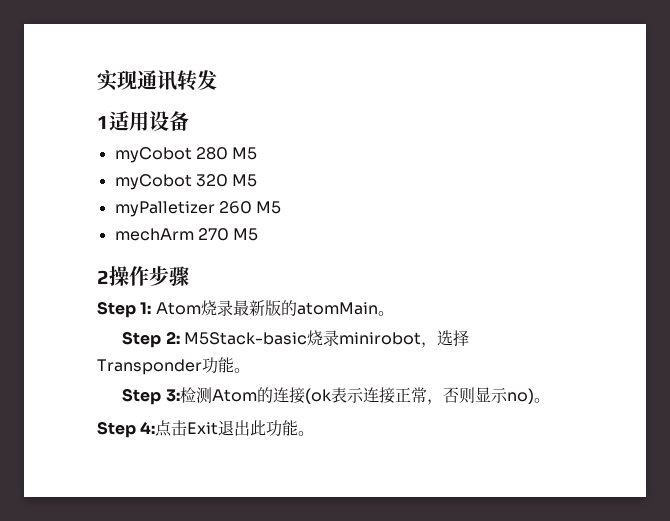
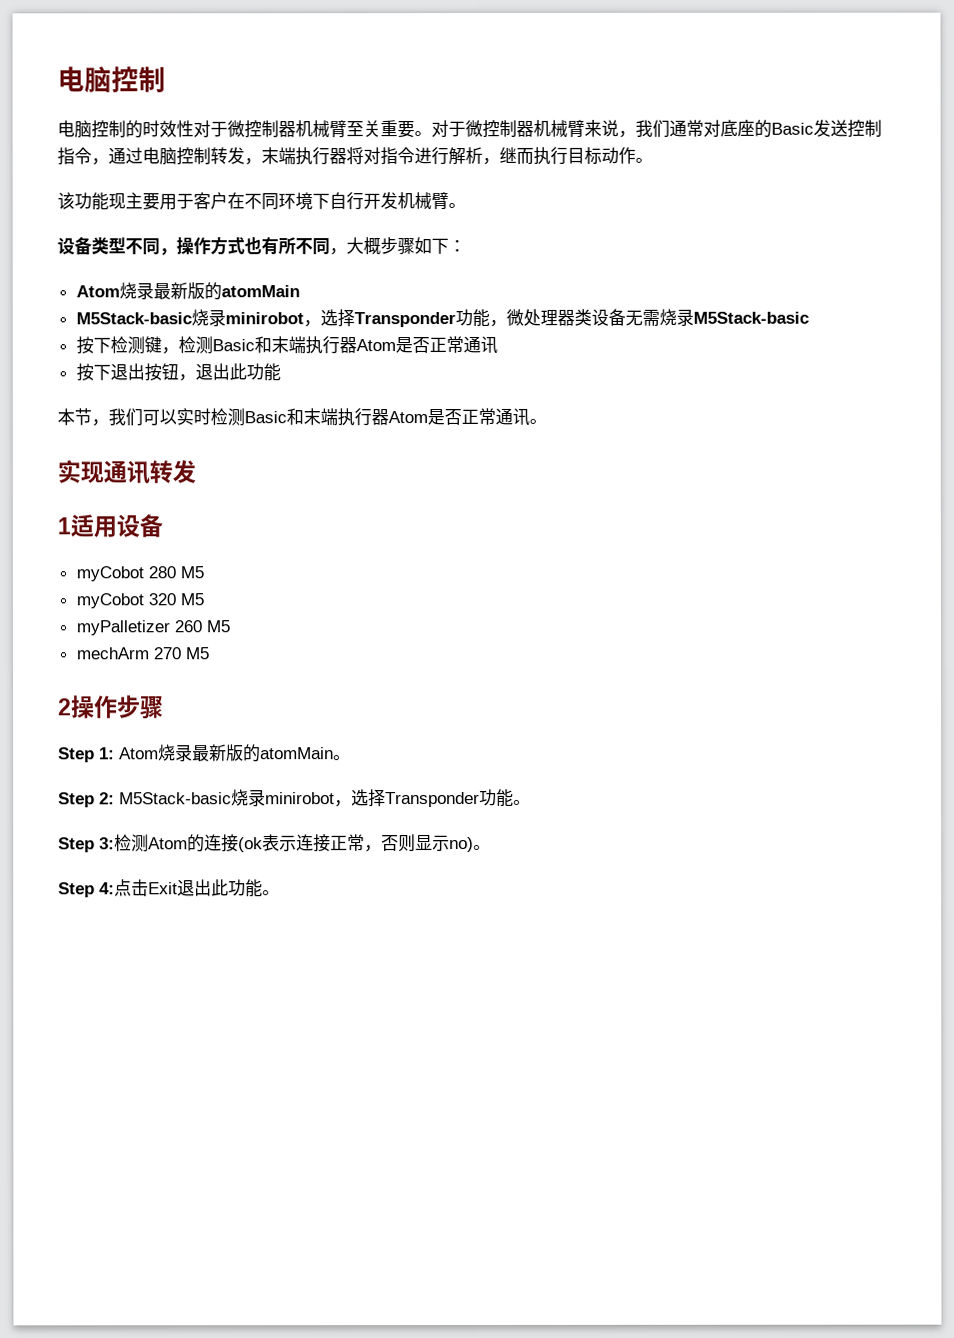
(97, 80) none -> [57,66,166,93] [57,119,882,139] [57,146,653,166] [57,192,466,211] [57,236,466,256] [75,282,300,301] [75,308,809,328] [75,335,498,355] [75,363,281,382] [57,407,547,427] 电脑控制 // 电脑控制的时效性对于微控制器机械臂至关重要。对于微控制器机械臂来说，我们通常对底座的Basic发送控制指令，通过电脑控制转发，末端执行器将对指令进行解析，继而执行目标动作。 // 该功能现主要用于客户在不同环境下自行开发机械臂。 // 设备类型不同，操作方式也有所不同，大概步骤如下： // Atom烧录最新版的atomMain // M5Stack-basic烧录minirobot，选择Transponder功能，微处理器类设备无需烧录M5Stack-basic // 按下检测键，检测Basic和末端执行器Atom是否正常通讯 // 按下退出按钮，退出此功能 // 本节，我们可以实时检测Basic和末端执行器Atom是否正常通讯。 //

